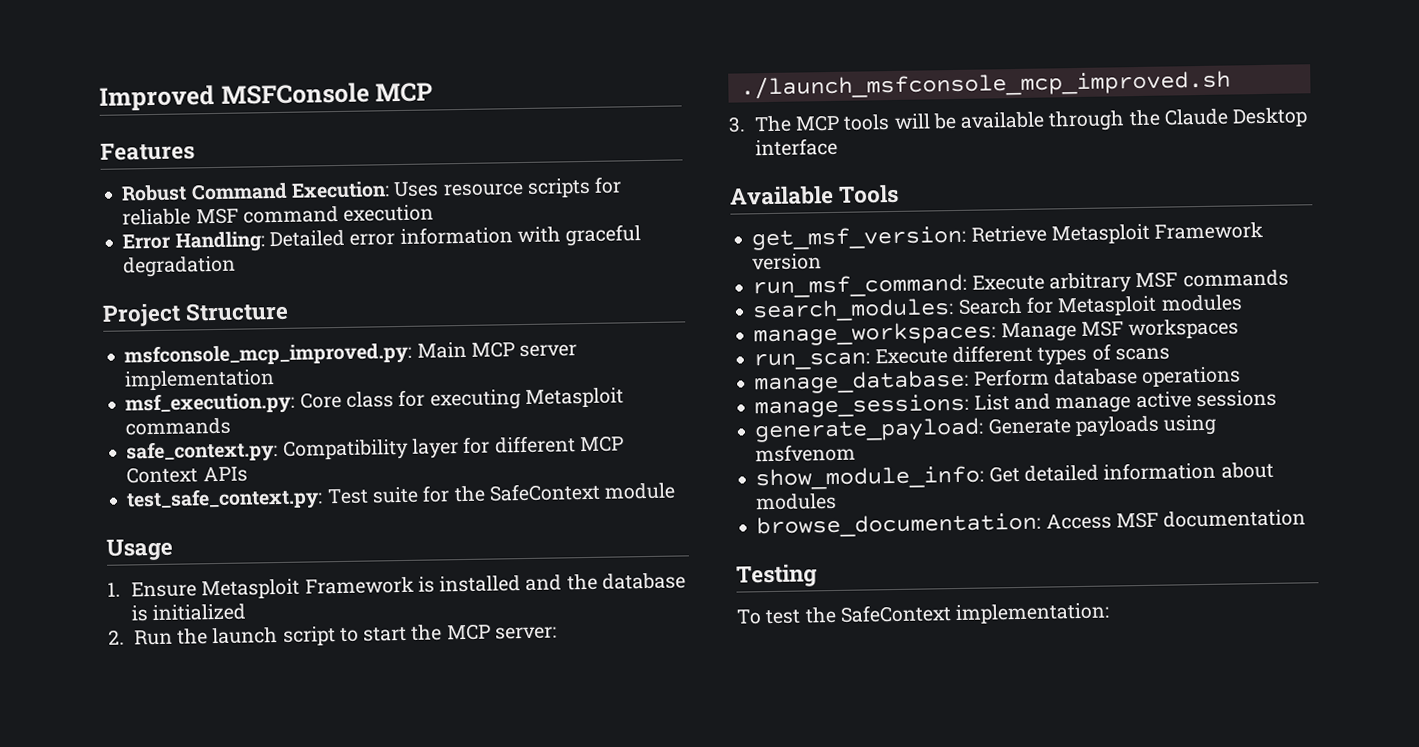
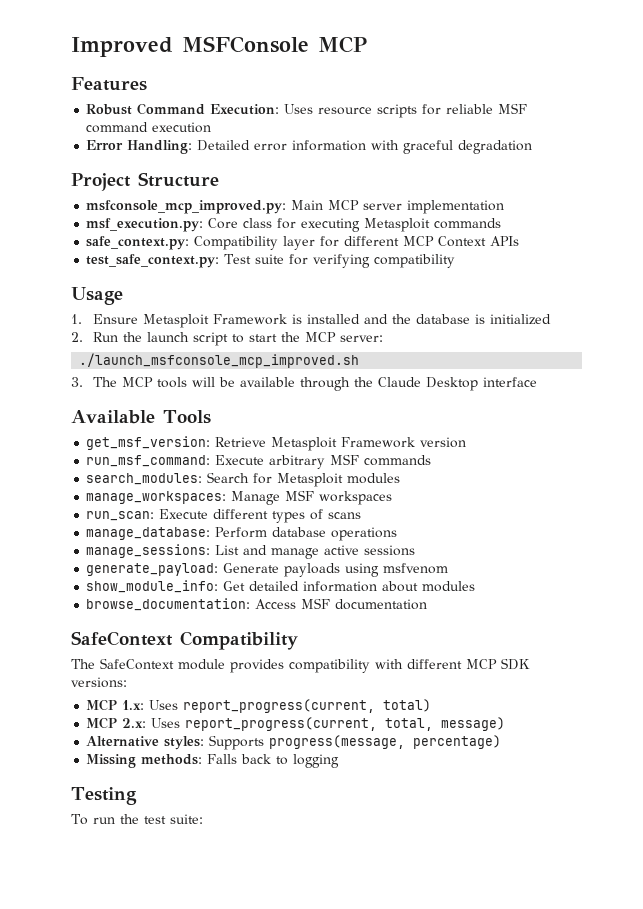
[453,482,677,503] the SafeContext module -> [313,254,456,268] verifying compatibility
[736,563,818,588] [736,602,1111,625] Testing // To test the SafeContext implementation: -> [71,631,298,650] [71,658,530,673] [71,677,127,688] [86,699,432,713] [86,717,506,731] [86,735,502,750] [86,754,340,768] [71,787,137,805] [71,814,203,825] SafeContext Compatibility // The SafeContext module provides compatibility with different MCP SDK versions: // MCP 1.x: Uses report_progress(current, total) // MCP 2.x: Uses report_progress(current, total, message) // Alternative styles: Supports progress(message, percentage) // Missing methods: Falls back to logging // Testing // To run the test suite:

